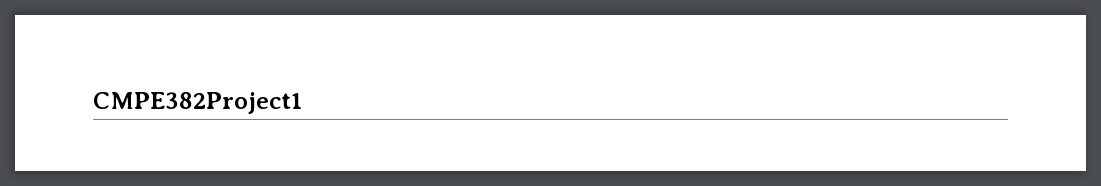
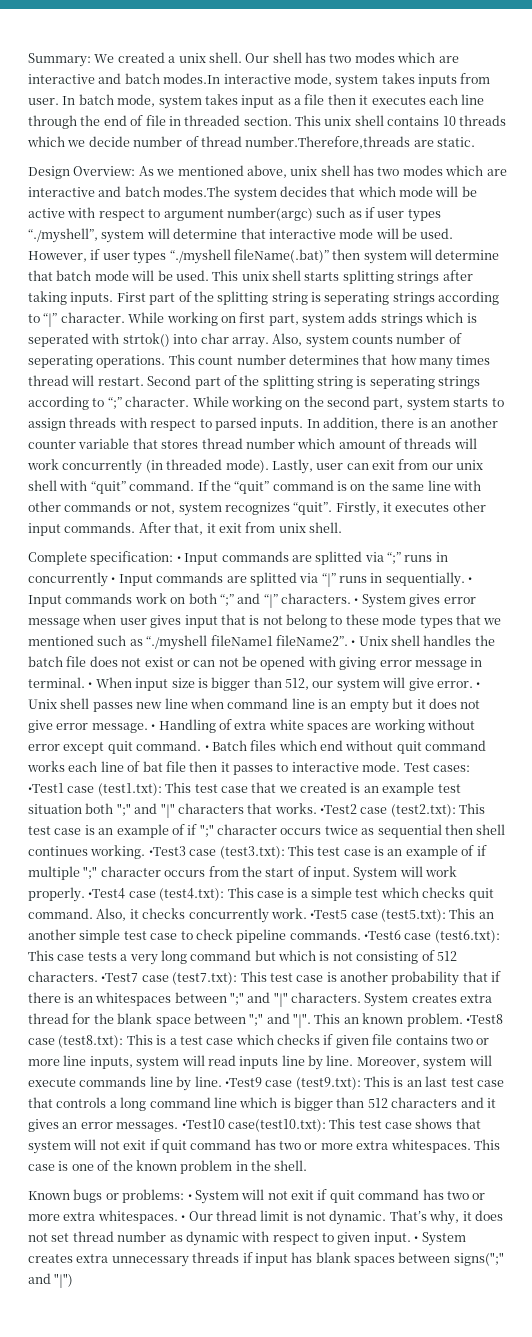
[93,92,303,114] CMPE382Project1 -> [28,52,459,67] [28,73,491,88] [28,94,485,109] [28,115,506,129] [27,136,475,149] [28,165,507,179] [28,186,477,201] [28,207,441,222] [28,228,454,243] [28,249,500,264] [28,270,473,284] [28,291,500,305] [28,312,477,327] [28,333,462,348] [28,354,491,369] [28,375,481,389] [28,396,504,411] [28,417,498,431] [28,438,477,449] [27,459,484,474] [28,480,481,494] [28,501,486,516] [28,522,342,536] [28,551,448,565] [28,572,473,587] [28,593,476,608] [28,614,502,629] [28,635,495,650] [28,656,483,670] [28,677,481,692] [28,698,481,713] [28,719,476,733] [28,740,487,754] [27,761,470,775] [28,782,461,796] [28,803,486,818] [28,824,506,838] [28,845,487,859] [28,866,458,881] [28,887,494,902] [28,908,494,923] [28,929,500,943] [28,950,457,965] [28,971,502,986] [28,992,493,1007] [28,1013,503,1028] [28,1034,490,1048] [28,1055,492,1070] [28,1076,504,1091] [28,1097,496,1111] [28,1118,481,1132] [28,1139,500,1154] [28,1160,308,1174] [28,1189,486,1204] [28,1210,503,1225] [28,1231,466,1246] [28,1252,504,1267] [28,1273,74,1288] Summary: We created a unix shell. Our shell has two modes which are interactive and batch modes.In interactive mode, system takes inputs from user. In batch mode, system takes input as a file then it executes each line through the end of file in threaded section. This unix shell contains 10 threads which we decide number of thread number.Therefore,threads are static. // Design Overview: As we mentioned above, unix shell has two modes which are interactive and batch modes.The system decides that which mode will be active with respect to argument number(argc) such as if user types “./myshell”, system will determine that interactive mode will be used. However, if user types “./myshell fileName(.bat)” then system will determine that batch mode will be used. This unix shell starts splitting strings after taking inputs. First part of the splitting string is seperating strings according to “|” character. While working on first part, system adds strings which is seperated with strtok() into char array. Also, system counts number of seperating operations. This count number determines that how many times thread will restart. Second part of the splitting string is seperating strings according to “;” character. While working on the second part, system starts to assign threads with respect to parsed inputs. In addition, there is an another counter variable that stores thread number which amount of threads will work concurrently (in threaded mode). Lastly, user can exit from our unix shell with “quit” command. If the “quit” command is on the same line with other commands or not, system recognizes “quit”. Firstly, it executes other input commands. After that, it exit from unix shell. // Complete specification: • Input commands are splitted via “;” runs in concurrently • Input commands are splitted via “|” runs in sequentially. • Input commands work on both “;” and “|” characters. • System gives error message when user gives input that is not belong to these mode types that we mentioned such as “./myshell fileName1 fileName2”. • Unix shell handles the batch file does not exist or can not be opened with giving error message in terminal. • When input size is bigger than 512, our system will give error. • Unix shell passes new line when command line is an empty but it does not give error message. • Handling of extra white spaces are working without error except quit command. • Batch files which end without quit command works each line of bat file then it passes to interactive mode. Test cases: •Test1 case (test1.txt): This test case that we created is an example test situation both ";" and "|" characters that works. •Test2 case (test2.txt): This test case is an example of if ";" character occurs twice as sequential then shell continues working. •Test3 case (test3.txt): This test case is an example of if multiple ";" character occurs from the start of input. System will work properly. •Test4 case (test4.txt): This case is a simple test which checks quit command. Also, it checks concurrently work. •Test5 case (test5.txt): This an another simple test case to check pipeline commands. •Test6 case (test6.txt): This case tests a very long command but which is not consisting of 512 characters. •Test7 case (test7.txt): This test case is another probability that if there is an whitespaces between ";" and "|" characters. System creates extra thread for the blank space between ";" and "|". This an known problem. •Test8 case (test8.txt): This is a test case which checks if given file contains two or more line inputs, system will read inputs line by line. Moreover, system will execute commands line by line. •Test9 case (test9.txt): This is an last test case that controls a long command line which is bigger than 512 characters and it gives an error messages. •Test10 case(test10.txt): This test case shows that system will not exit if quit command has two or more extra whitespaces. This case is one of the known problem in the shell. // Known bugs or problems: • System will not exit if quit command has two or more extra whitespaces. • Our thread limit is not dynamic. That’s why, it does not set thread number as dynamic with respect to given input. • System creates extra unnecessary threads if input has blank spaces between signs(";" and "|")

